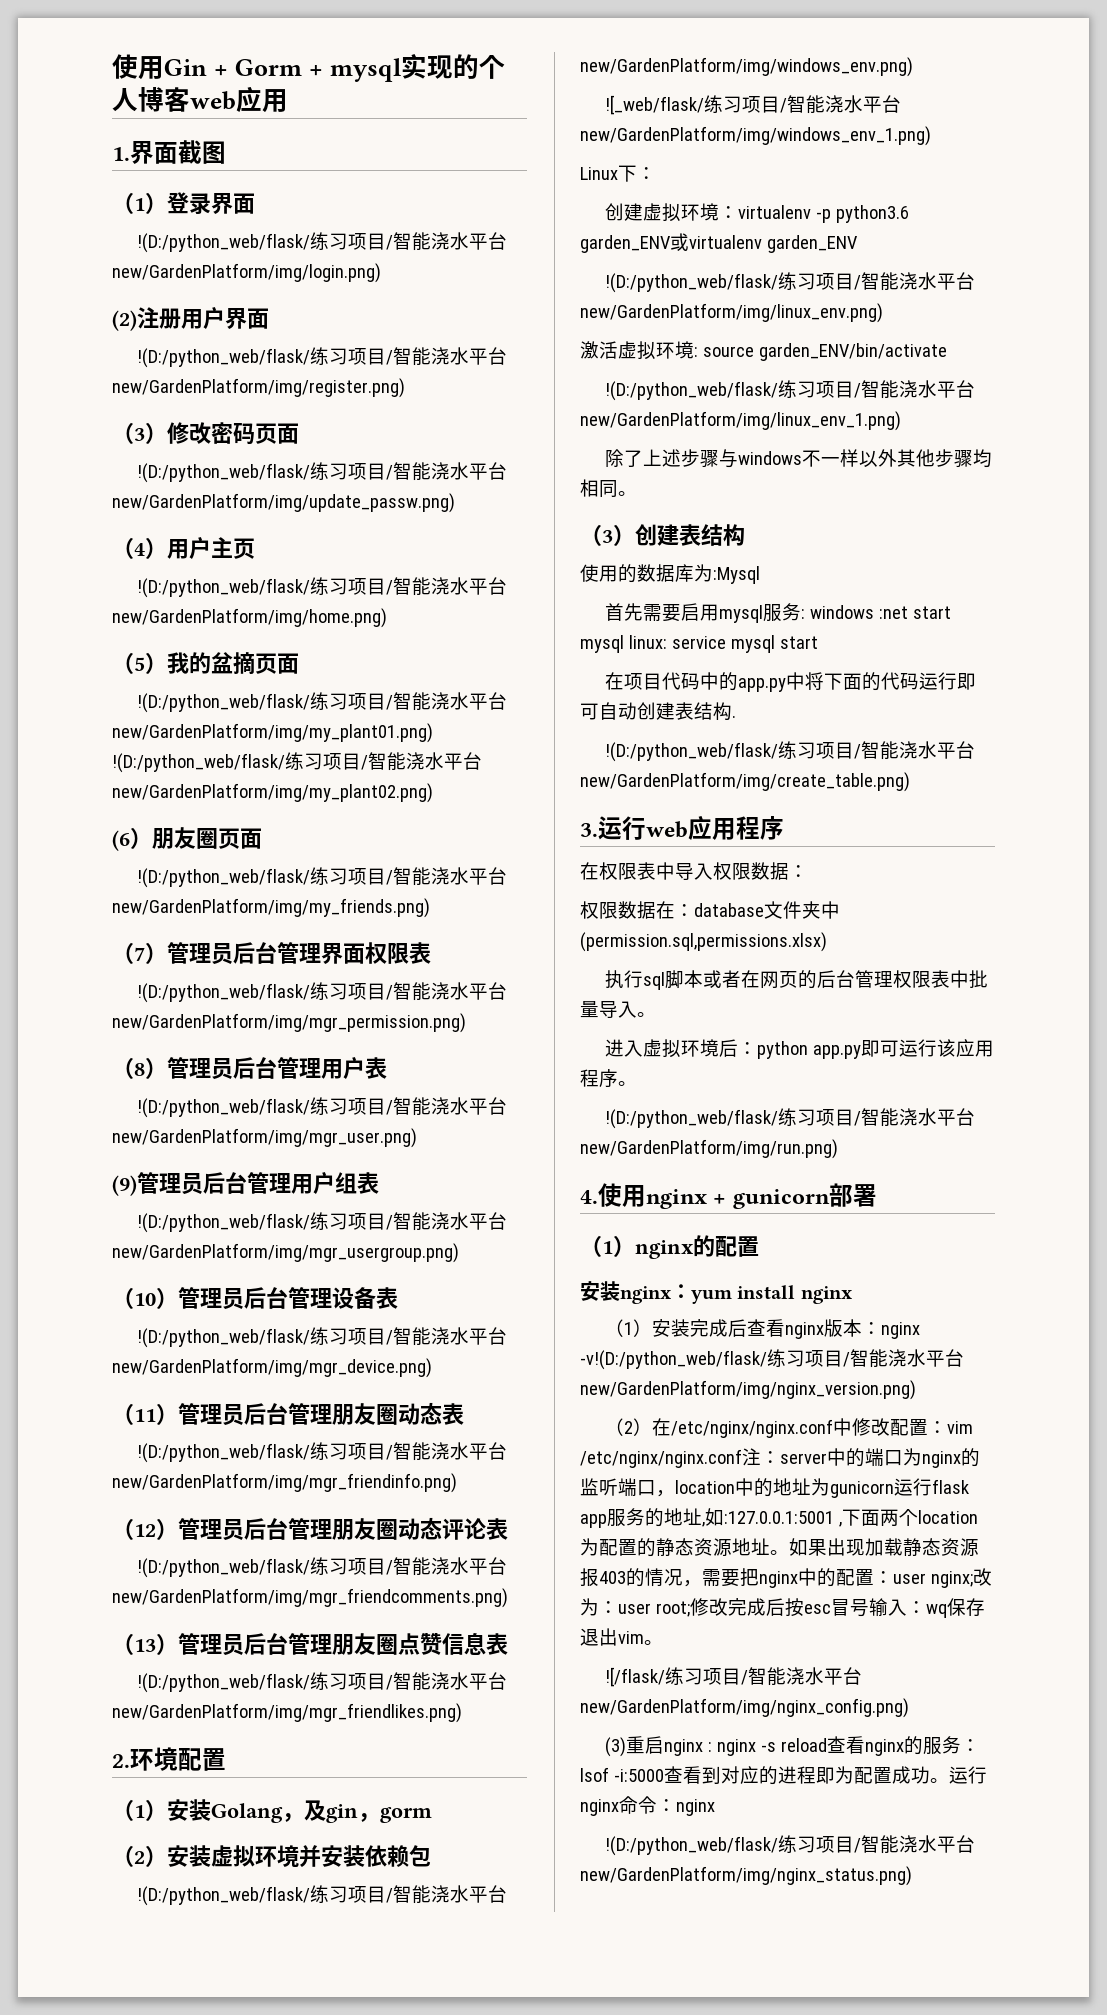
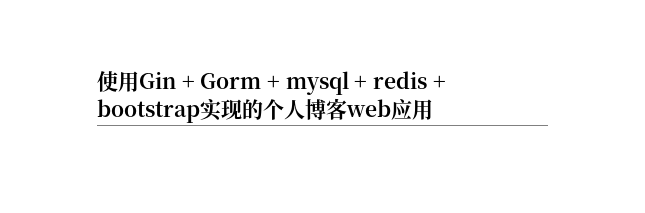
(401, 70) none -> [354,71,446,89] [97,99,200,123] + redis + bootstrap
[112,140,226,164] [112,192,255,215] [137,232,508,253] [112,263,381,283] [112,307,269,331] [137,347,508,368] [112,378,405,398] [112,422,299,445] [137,462,508,483] [112,493,455,513] [112,537,255,559] [137,577,508,598] [112,608,387,628] [112,652,299,674] [137,692,508,713] [112,723,433,743] [112,752,482,773] [112,783,433,803] [112,827,262,851] [137,867,508,888] [112,898,430,918] [112,942,431,965] [137,982,508,1003] [112,1013,466,1033] [112,1057,387,1080] [137,1097,508,1118] [112,1128,417,1148] [112,1172,379,1196] [137,1212,508,1233] [112,1243,459,1263] [112,1287,398,1310] [137,1327,508,1348] [112,1358,432,1378] [112,1402,464,1426] [137,1442,508,1463] [112,1473,457,1493] [112,1517,508,1541] [137,1557,508,1578] [112,1588,508,1608] [112,1632,508,1656] [137,1672,508,1693] [112,1703,462,1723] [112,1747,226,1771] [112,1799,432,1823] [112,1845,431,1868] [137,1885,508,1906] [580,57,913,77] [605,95,902,115] [580,126,931,146] [580,165,656,182] [605,203,910,223] [580,233,857,253] [605,272,976,293] [580,303,883,323] [580,341,947,361] [605,380,976,401] [580,411,901,431] [605,449,993,468] [580,479,637,498] [580,524,745,546] [580,564,760,584] [605,603,952,623] [580,635,818,653] [605,672,977,692] [580,702,736,721] [605,741,976,762] [580,772,910,792] [580,816,784,840] [580,862,808,880] [580,901,840,919] [580,932,827,952] [605,970,989,990] [580,1001,656,1018] [605,1039,995,1059] [580,1069,637,1088] [605,1108,976,1129] [580,1139,838,1159] [580,1183,877,1209] [580,1235,759,1259] [580,1281,853,1304] [605,1319,921,1339] [580,1349,964,1370] [580,1380,916,1400] [605,1418,974,1438] [580,1448,980,1468] [580,1478,969,1498] [580,1508,978,1528] [580,1538,979,1557] [580,1568,992,1588] [580,1598,985,1618] [580,1628,663,1646] [605,1667,863,1687] [580,1698,909,1718] [605,1736,981,1757] [580,1766,987,1785] [580,1796,715,1816] [605,1835,976,1856] [580,1866,912,1886] // 1.界面截图 // （1）登录界面 // !(D:/python_web/flask/练习项目/智能浇水平台new/GardenPlatform/img/login.png) // (2)注册用户界面 // !(D:/python_web/flask/练习项目/智能浇水平台new/GardenPlatform/img/register.png) // （3）修改密码页面 // !(D:/python_web/flask/练习项目/智能浇水平台new/GardenPlatform/img/update_passw.png) // （4）用户主页 // !(D:/python_web/flask/练习项目/智能浇水平台new/GardenPlatform/img/home.png) // （5）我的盆摘页面 // !(D:/python_web/flask/练习项目/智能浇水平台new/GardenPlatform/img/my_plant01.png) !(D:/python_web/flask/练习项目/智能浇水平台new/GardenPlatform/img/my_plant02.png) // (6）朋友圈页面 // !(D:/python_web/flask/练习项目/智能浇水平台new/GardenPlatform/img/my_friends.png) // （7）管理员后台管理界面权限表 // !(D:/python_web/flask/练习项目/智能浇水平台new/GardenPlatform/img/mgr_permission.png) // （8）管理员后台管理用户表 // !(D:/python_web/flask/练习项目/智能浇水平台new/GardenPlatform/img/mgr_user.png) // (9)管理员后台管理用户组表 // !(D:/python_web/flask/练习项目/智能浇水平台new/GardenPlatform/img/mgr_usergroup.png) // （10）管理员后台管理设备表 // !(D:/python_web/flask/练习项目/智能浇水平台new/GardenPlatform/img/mgr_device.png) // （11）管理员后台管理朋友圈动态表 // !(D:/python_web/flask/练习项目/智能浇水平台new/GardenPlatform/img/mgr_friendinfo.png) // （12）管理员后台管理朋友圈动态评论表 // !(D:/python_web/flask/练习项目/智能浇水平台new/GardenPlatform/img/mgr_friendcomments.png) // （13）管理员后台管理朋友圈点赞信息表 // !(D:/python_web/flask/练习项目/智能浇水平台new/GardenPlatform/img/mgr_friendlikes.png) // 2.环境配置 // （1）安装Golang，及gin，gorm // （2）安装虚拟环境并安装依赖包 // !(D:/python_web/flask/练习项目/智能浇水平台new/GardenPlatform/img/windows_env.png) // ![_web/flask/练习项目/智能浇水平台new/GardenPlatform/img/windows_env_1.png) // Linux下： // 创建虚拟环境：virtualenv -p python3.6 garden_ENV或virtualenv garden_ENV // !(D:/python_web/flask/练习项目/智能浇水平台new/GardenPlatform/img/linux_env.png) // 激活虚拟环境: source garden_ENV/bin/activate // !(D:/python_web/flask/练习项目/智能浇水平台new/GardenPlatform/img/linux_env_1.png) // 除了上述步骤与windows不一样以外其他步骤均相同。 // （3）创建表结构 // 使用的数据库为:Mysql // 首先需要启用mysql服务: windows :net start mysql linux: service mysql start // 在项目代码中的app.py中将下面的代码运行即可自动创建表结构. // !(D:/python_web/flask/练习项目/智能浇水平台new/GardenPlatform/img/create_table.png) // 3.运行web应用程序 // 在权限表中导入权限数据： // 权限数据在：database文件夹中(permission.sql,permissions.xlsx) // 执行sql脚本或者在网页的后台管理权限表中批量导入。 // 进入虚拟环境后：python app.py即可运行该应用程序。 // !(D:/python_web/flask/练习项目/智能浇水平台new/GardenPlatform/img/run.png) // 4.使用nginx + gunicorn部署 // （1）nginx的配置 // 安装nginx：yum install nginx // （1）安装完成后查看nginx版本：nginx -v!(D:/python_web/flask/练习项目/智能浇水平台new/GardenPlatform/img/nginx_version.png) // （2）在/etc/nginx/nginx.conf中修改配置：vim /etc/nginx/nginx.conf注：server中的端口为nginx的监听端口，location中的地址为gunicorn运行flask app服务的地址,如:127.0.0.1:5001 ,下面两个location为配置的静态资源地址。如果出现加载静态资源报403的情况，需要把nginx中的配置：user nginx;改为：user root;修改完成后按esc冒号输入：wq保存退出vim。 // ![/flask/练习项目/智能浇水平台new/GardenPlatform/img/nginx_config.png) // (3)重启nginx : nginx -s reload查看nginx的服务：lsof -i:5000查看到对应的进程即为配置成功。运行nginx命令：nginx // !(D:/python_web/flask/练习项目/智能浇水平台new/GardenPlatform/img/nginx_status.png) -> (433, 109) none

